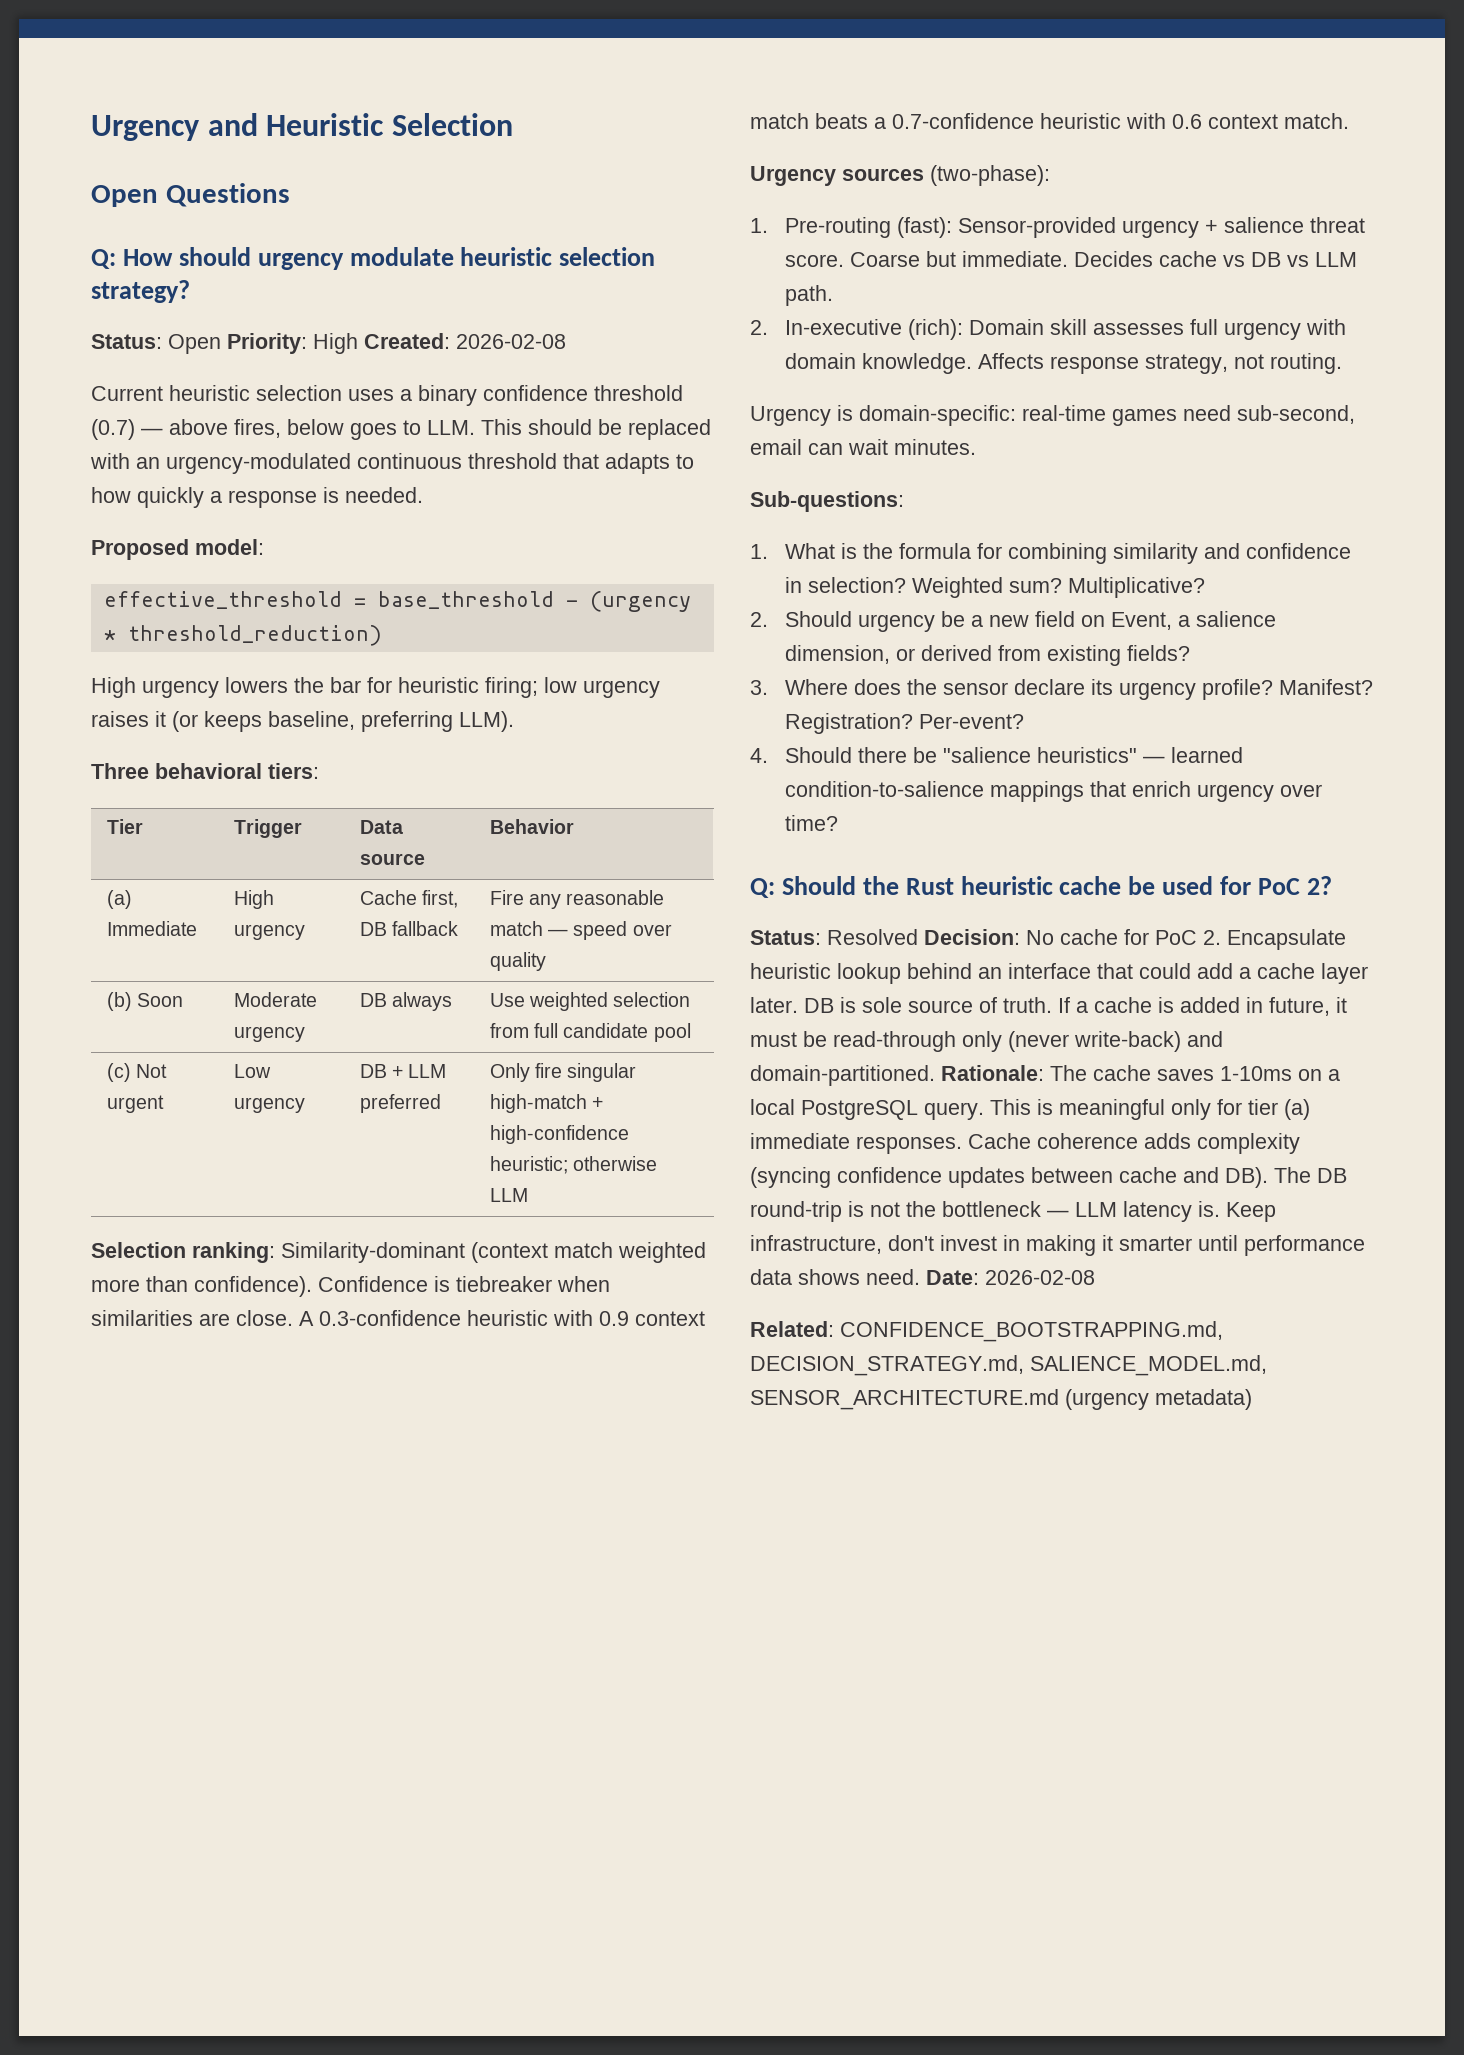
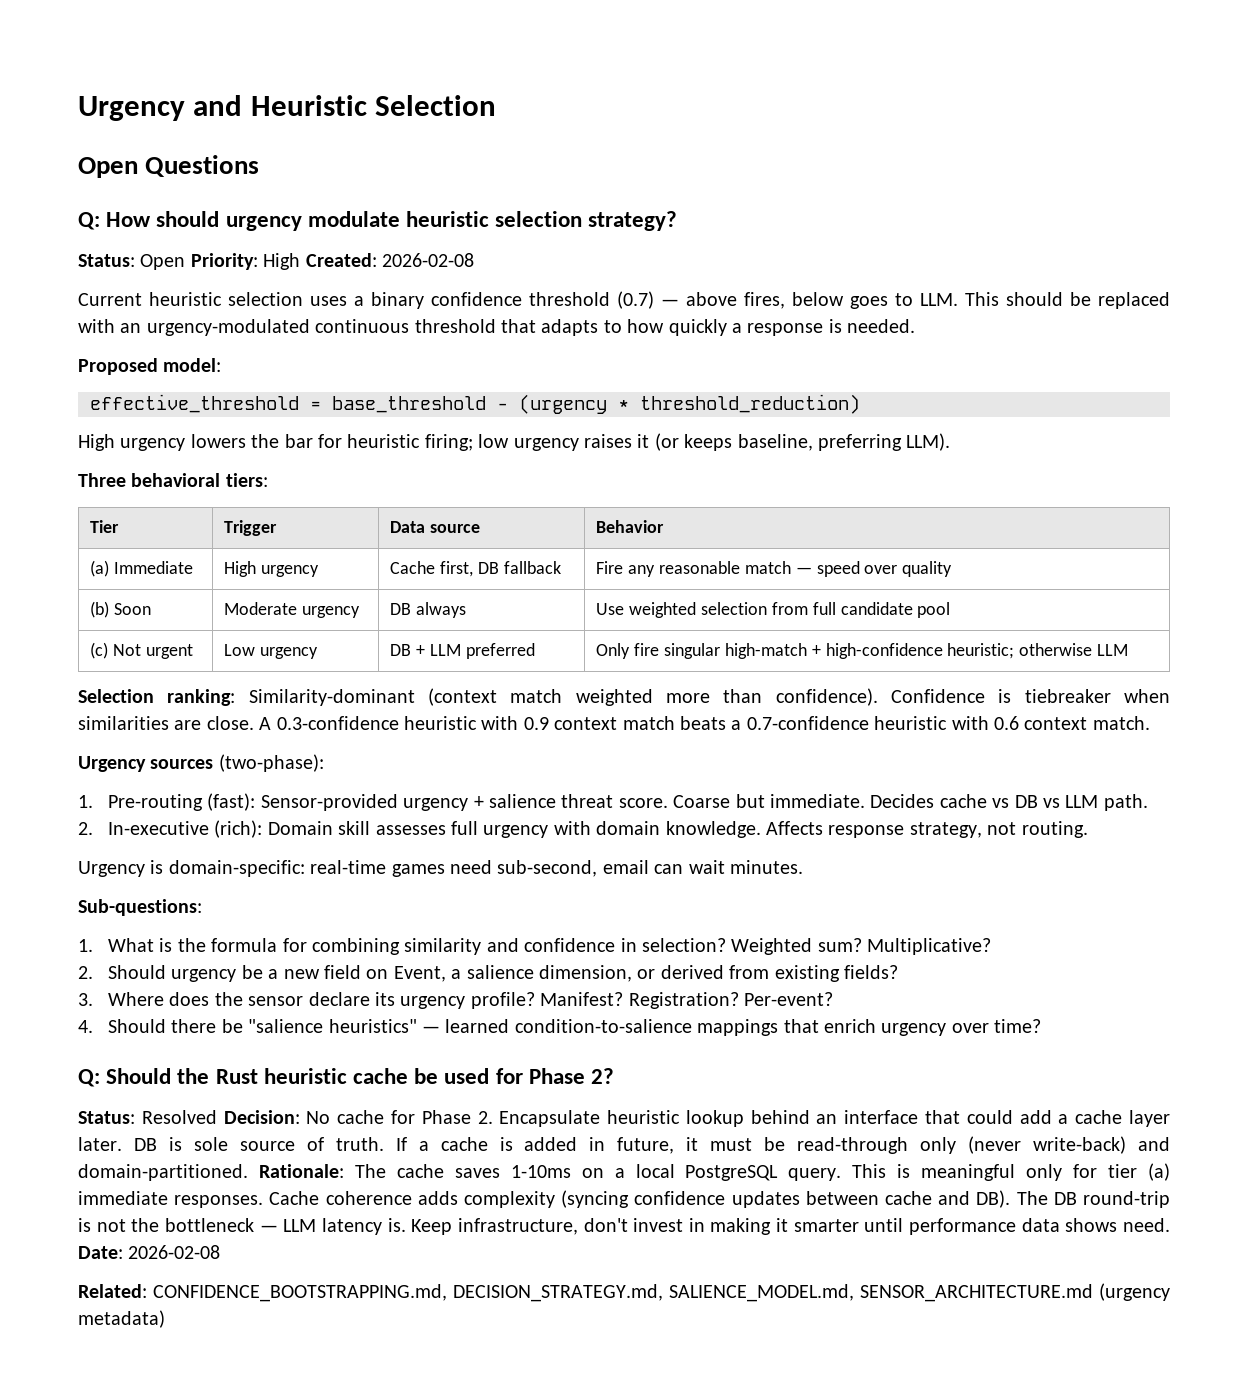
[1257,878,1300,895] PoC -> [528,1068,585,1084] Phase
[1155,930,1197,945] PoC -> [421,1110,471,1124] Phase

